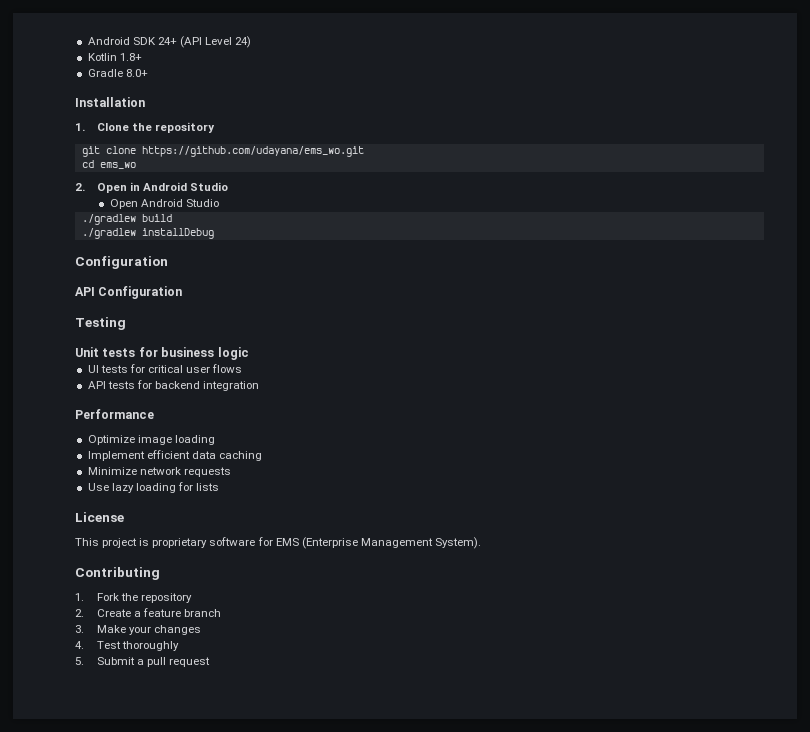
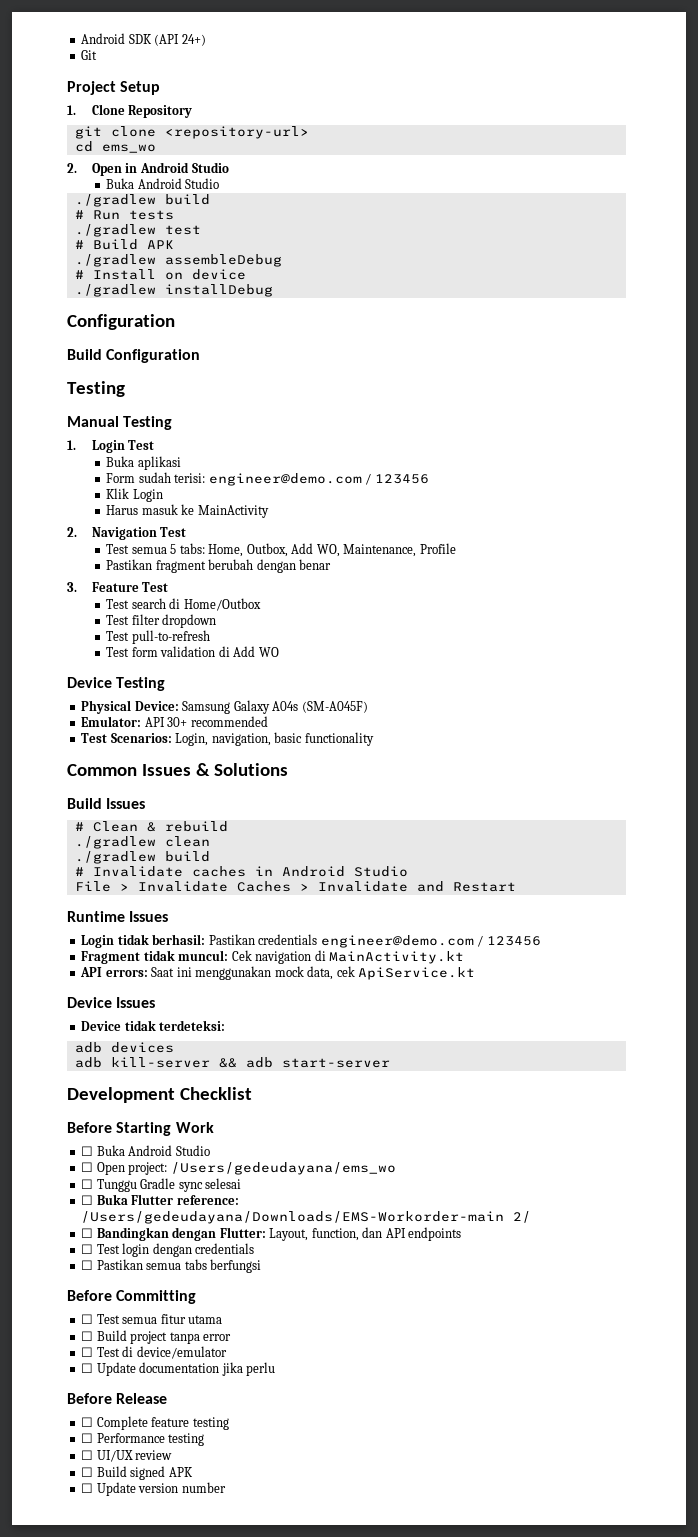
[157,36,252,48] [87,53,142,61] [87,69,148,77] [75,97,145,107] 24+ (API Level 24) // Kotlin 1.8+ // Gradle 8.0+ // Installation -> [154,34,206,46] [81,50,98,60] [67,81,161,95] (API 24+) // Git // Project Setup
[132,122,216,133] the repository -> [128,105,193,118] Repository
[141,146,364,157] https://github.com/udayana/ems_wo.git -> [164,126,309,139] <repository-url>
[109,199,138,209] Open -> [106,178,135,189] Buka
(172, 218) none -> [74,210,174,220] [74,224,201,237] [74,239,174,250] [74,254,282,267] [74,269,246,280] // # Run tests // ./gradlew test // # Build APK // ./gradlew assembleDebug // # Install on device
[75,287,95,296] API -> [67,349,102,360] Build
[75,347,249,360] [87,364,243,373] [87,380,260,391] [75,409,154,419] [87,435,215,445] [87,450,262,461] [87,467,231,477] [87,482,220,493] [75,512,124,522] [75,537,481,549] [75,567,160,580] [75,593,193,603] [75,608,222,617] [75,625,202,635] [75,641,180,651] [75,657,211,667] Unit tests for business logic // UI tests for critical user flows // API tests for backend integration // Performance // Optimize image loading // Implement efficient data caching // Minimize network requests // Use lazy loading for lists // License // This project is proprietary software for EMS (Enterprise Management System). // Contributing // 1. Fork the repository // 2. Create a feature branch // 3. Make your changes // 4. Test thoroughly // 5. Submit a pull request -> [67,416,173,430] [67,440,155,453] [106,456,181,470] [106,472,429,486] [106,488,163,502] [106,504,269,518] [67,527,187,540] [106,543,456,557] [106,559,332,573] [67,582,169,592] [106,598,261,611] [106,614,217,628] [106,630,210,644] [106,646,279,657] [67,677,166,691] [81,700,368,714] [81,716,268,727] [81,732,374,746] [67,763,288,776] [67,798,146,809] [74,821,228,832] [74,836,210,849] [74,851,210,864] [74,866,408,877] [74,881,516,892] [67,911,169,922] [81,934,541,948] [81,950,465,964] [80,966,476,980] [67,997,156,1008] [81,1020,226,1031] [74,1042,174,1053] [74,1057,390,1068] [67,1087,252,1103] [67,1122,214,1136] [81,1145,210,1156] [81,1162,396,1175] [81,1178,242,1192] [81,1194,239,1205] [81,1211,532,1224] [81,1227,462,1241] [81,1243,255,1257] [81,1259,262,1273] [67,1290,197,1304] [81,1314,223,1324] [81,1330,232,1344] [81,1346,227,1359] [81,1362,276,1376] [67,1393,168,1404] [81,1416,229,1430] [81,1433,205,1446] [81,1450,173,1462] [81,1466,193,1480] [81,1482,226,1496] Manual Testing // 1. Login Test // Buka aplikasi // Form sudah terisi: engineer@demo.com / 123456 // Klik Login // Harus masuk ke MainActivity // 2. Navigation Test // Test semua 5 tabs: Home, Outbox, Add WO, Maintenance, Profile // Pastikan fragment berubah dengan benar // 3. Feature Test // Test search di Home/Outbox // Test filter dropdown // Test pull-to-refresh // Test form validation di Add WO // Device Testing // Physical Device: Samsung Galaxy A04s (SM-A045F) // Emulator: API 30+ recommended // Test Scenarios: Login, navigation, basic functionality // Common Issues & Solutions // Build Issues // # Clean & rebuild // ./gradlew clean // ./gradlew build // # Invalidate caches in Android Studio // File > Invalidate Caches > Invalidate and Restart // Runtime Issues // Login tidak berhasil: Pastikan credentials engineer@demo.com / 123456 // Fragment tidak muncul: Cek navigation di MainActivity.kt // API errors: Saat ini menggunakan mock data, cek ApiService.kt // Device Issues // Device tidak terdeteksi: // adb devices // adb kill-server && adb start-server // Development Checklist // Before Starting Work // ☐ Buka Android Studio // ☐ Open project: /Users/gedeudayana/ems_wo // ☐ Tunggu Gradle sync selesai // ☐ Buka Flutter reference: /Users/gedeudayana/Downloads/EMS-Workorder-main 2/ // ☐ Bandingkan dengan Flutter: Layout, function, dan API endpoints // ☐ Test login dengan credentials // ☐ Pastikan semua tabs berfungsi // Before Committing // ☐ Test semua fitur utama // ☐ Build project tanpa error // ☐ Test di device/emulator // ☐ Update documentation jika perlu // Before Release // ☐ Complete feature testing // ☐ Performance testing // ☐ UI/UX review // ☐ Build signed APK // ☐ Update version number

